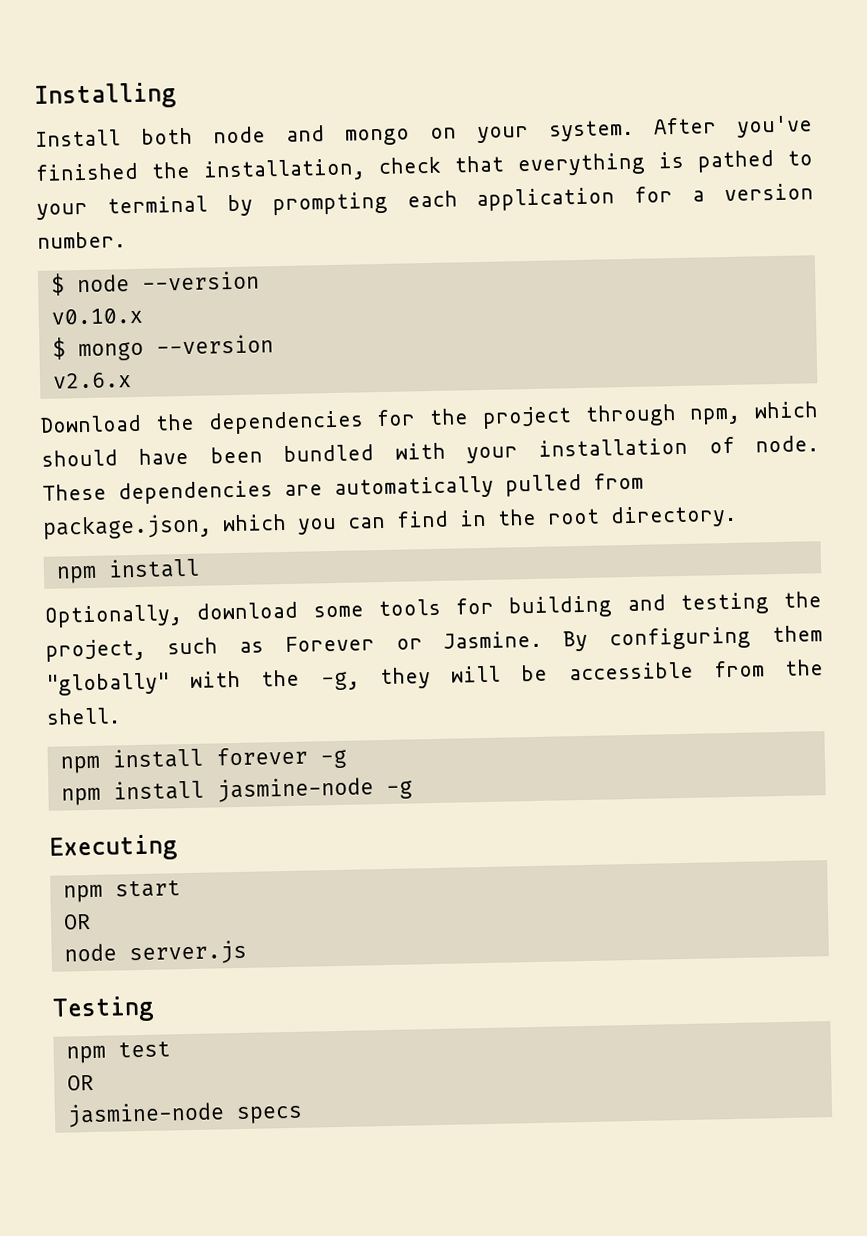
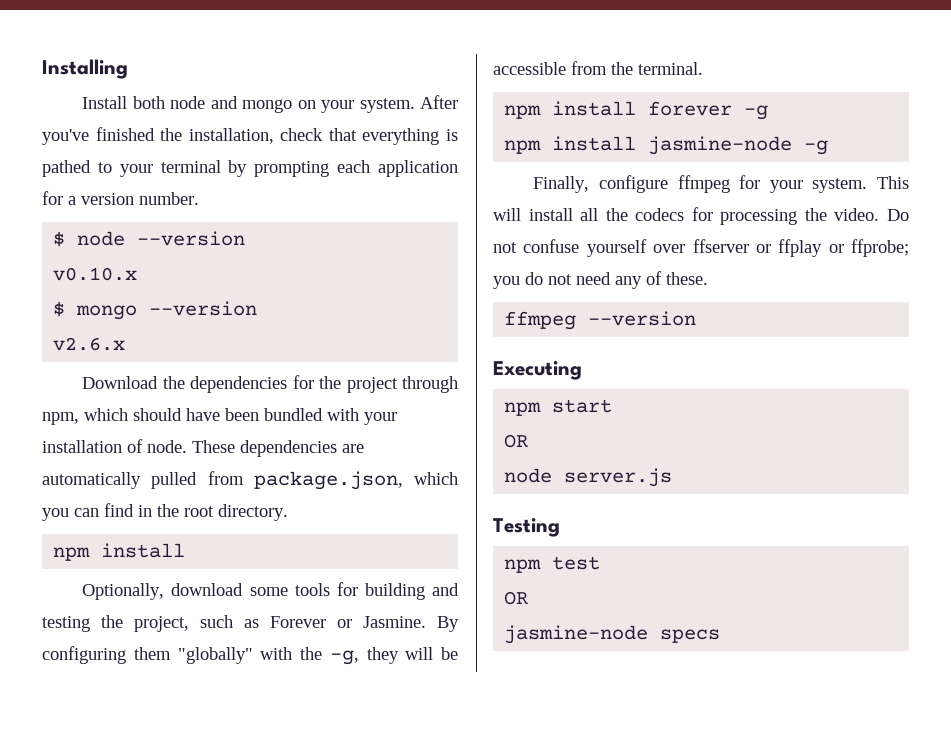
[46,707,121,725] shell. -> [638,62,703,75] terminal.
(413, 790) none -> [533,175,909,193] [493,207,909,225] [493,239,909,257] [493,271,708,289] [504,311,697,330] // Finally, configure ffmpeg for your system. This will install all the codecs for processing the video. Do not confuse yourself over ffserver or ffplay or ffprobe; you do not need any of these. // ffmpeg --version

